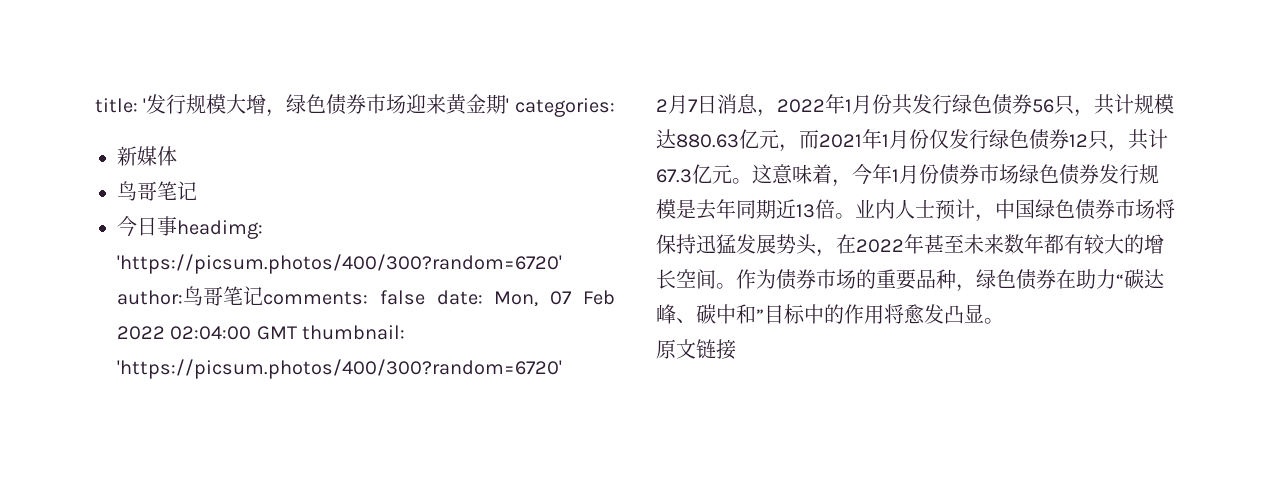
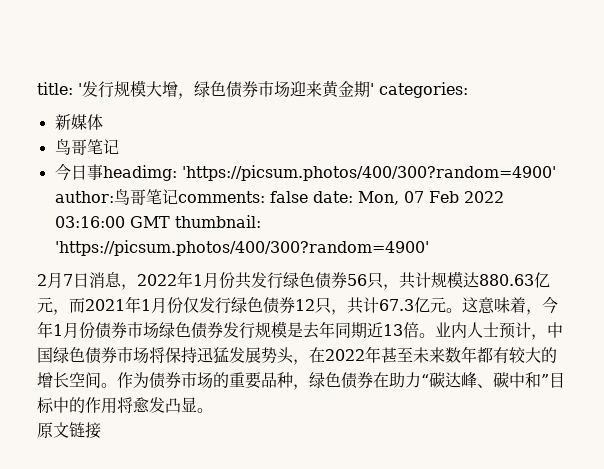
[117,254,562,274] 'https://picsum.photos/400/300?random=6720' -> [181,165,556,181] 'https://picsum.photos/400/300?random=4900'
[170,326,252,340] 02:04:00 -> [54,216,125,228] 03:16:00
[117,359,562,379] 'https://picsum.photos/400/300?random=6720' -> [54,240,429,256] 'https://picsum.photos/400/300?random=4900'

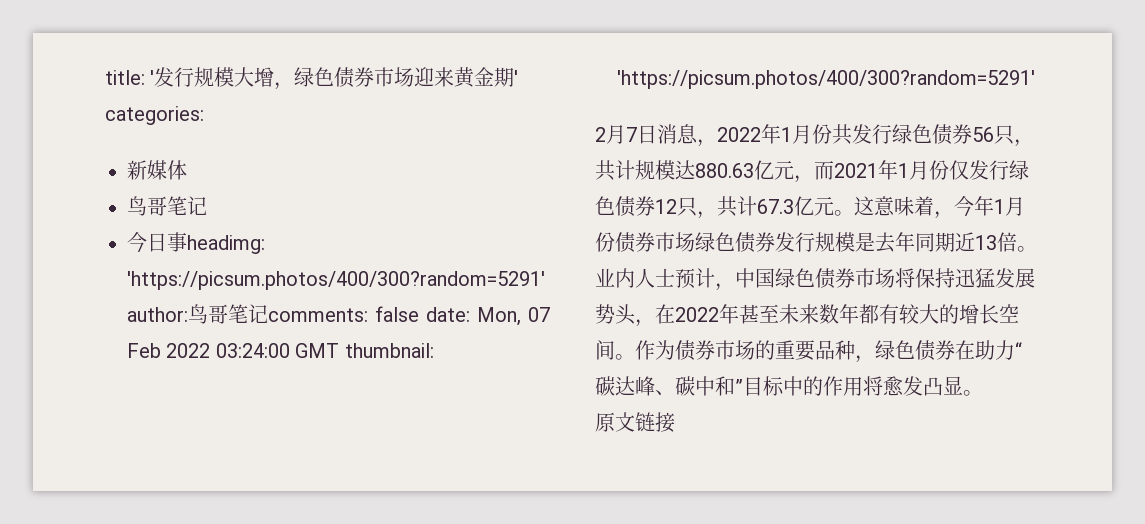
[181,165,556,181] 'https://picsum.photos/400/300?random=4900' -> [127,271,545,290] 'https://picsum.photos/400/300?random=5291'
[54,216,125,228] 03:16:00 -> [215,343,290,358] 03:24:00
[54,240,429,256] 'https://picsum.photos/400/300?random=4900' -> [617,70,1035,89] 'https://picsum.photos/400/300?random=5291'

